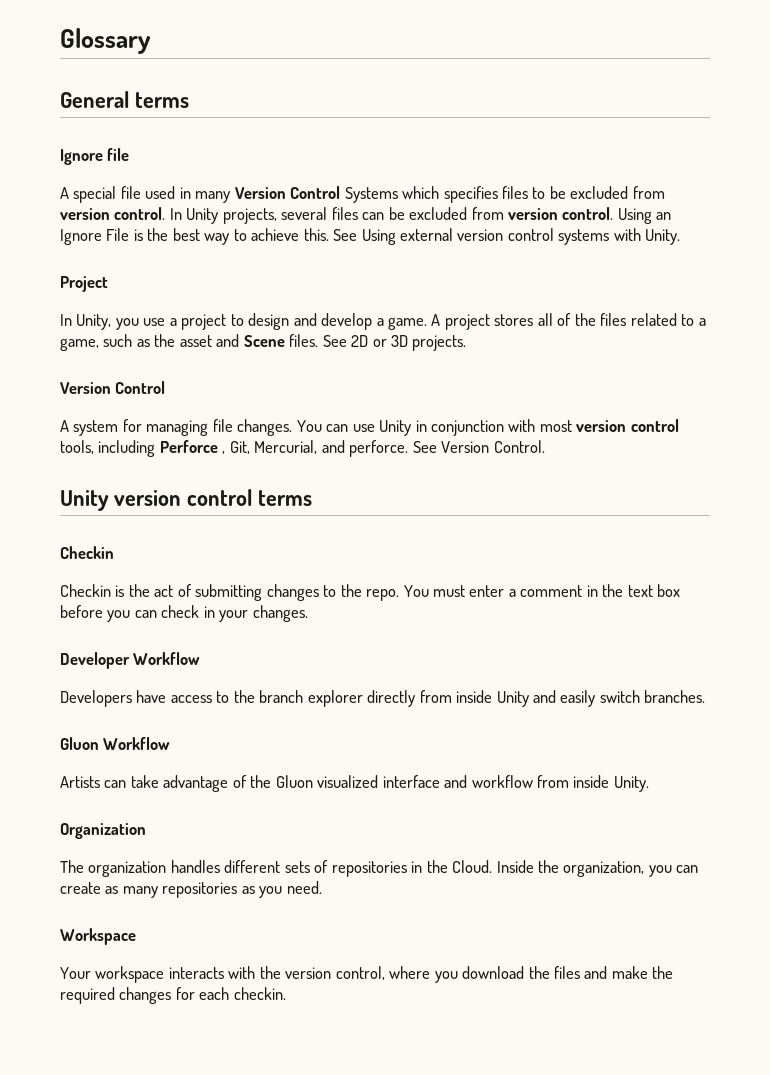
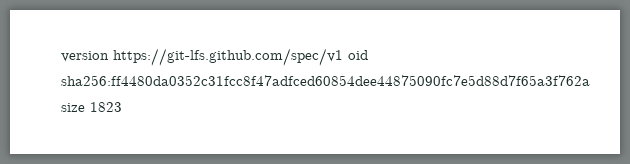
[60,28,151,54] [60,91,189,108] [60,148,130,165] [60,186,665,203] [60,207,672,224] [60,228,681,245] [60,276,108,292] [60,313,706,330] [60,334,467,351] [60,381,166,394] [60,419,679,436] [60,440,545,457] [60,489,312,511] [60,546,114,559] [60,584,681,601] [60,605,308,622] [60,652,201,669] [60,690,706,707] [60,737,171,750] [60,775,649,792] [60,823,146,839] [60,860,699,877] [60,881,322,898] [60,928,136,945] [60,966,674,983] [60,987,286,1004] Glossary // General terms // Ignore file // A special file used in many Version Control Systems which specifies files to be excluded from version control. In Unity projects, several files can be excluded from version control. Using an Ignore File is the best way to achieve this. See Using external version control systems with Unity. // Project // In Unity, you use a project to design and develop a game. A project stores all of the files related to a game, such as the asset and Scene files. See 2D or 3D projects. // Version Control // A system for managing file changes. You can use Unity in conjunction with most version control tools, including Perforce , Git, Mercurial, and perforce. See Version Control. // Unity version control terms // Checkin // Checkin is the act of submitting changes to the repo. You must enter a comment in the text box before you can check in your changes. // Developer Workflow // Developers have access to the branch explorer directly from inside Unity and easily switch branches. // Gluon Workflow // Artists can take advantage of the Gluon visualized interface and workflow from inside Unity. // Organization // The organization handles different sets of repositories in the Cloud. Inside the organization, you can create as many repositories as you need. // Workspace // Your workspace interacts with the version control, where you download the files and make the required changes for each checkin. -> [61,48,368,66] [61,75,590,86] [61,102,122,112] version https://git-lfs.github.com/spec/v1 oid sha256:ff4480da0352c31fcc8f47adfced60854dee44875090fc7e5d88d7f65a3f762a size 1823

